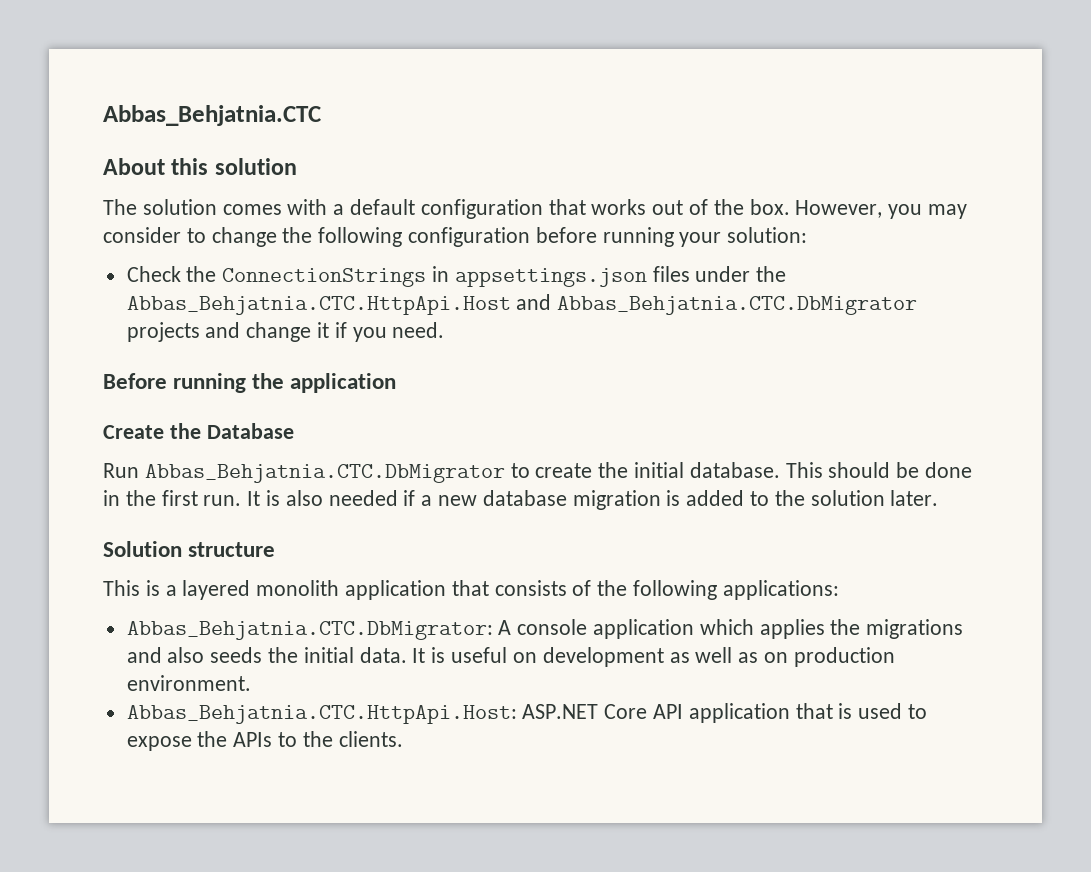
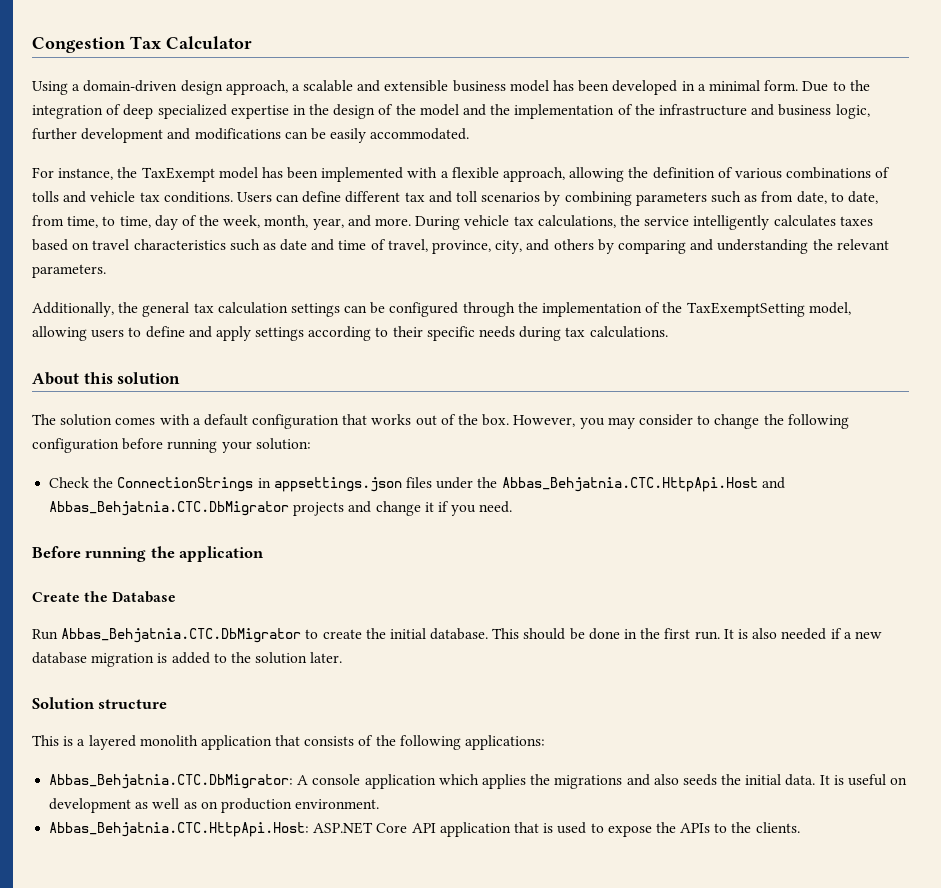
[103,105,321,126] Abbas_Behjatnia.CTC -> [32,36,252,53] [32,80,870,95] [32,104,870,119] [32,128,470,143] [32,167,891,182] [32,191,878,206] [32,215,873,230] [32,239,889,254] [32,264,106,278] [32,302,851,317] [32,326,668,341] Congestion Tax Calculator // Using a domain-driven design approach, a scalable and extensible business model has been developed in a minimal form. Due to the integration of deep specialized expertise in the design of the model and the implementation of the infrastructure and business logic, further development and modifications can be easily accommodated. // For instance, the TaxExempt model has been implemented with a flexible approach, allowing the definition of various combinations of tolls and vehicle tax conditions. Users can define different tax and toll scenarios by combining parameters such as from date, to date, from time, to time, day of the week, month, year, and more. During vehicle tax calculations, the service intelligently calculates taxes based on travel characteristics such as date and time of travel, province, city, and others by comparing and understanding the relevant parameters. // Additionally, the general tax calculation settings can be configured through the implementation of the TaxExemptSetting model, allowing users to define and apply settings according to their specific needs during tax calculations.

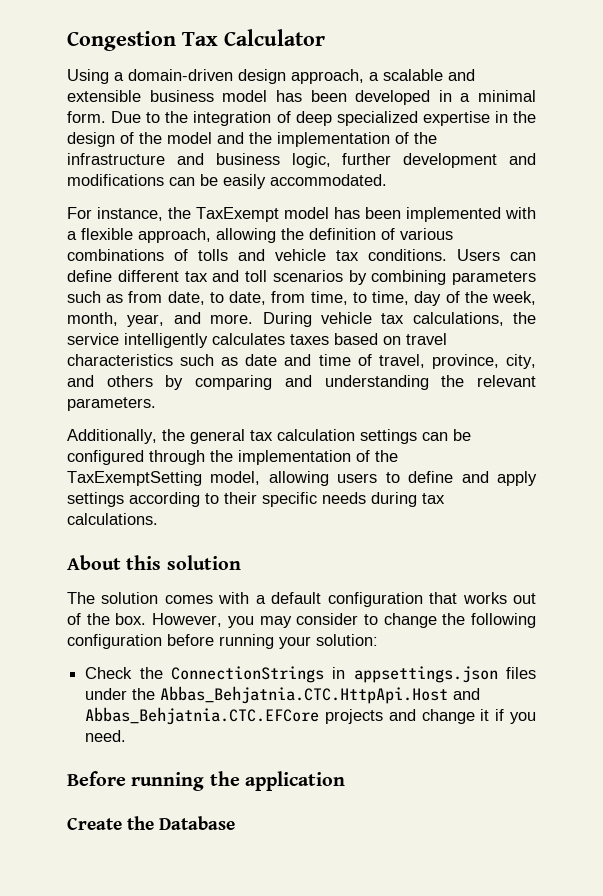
[49,501,290,516] Abbas_Behjatnia.CTC.DbMigrator -> [85,707,320,725] Abbas_Behjatnia.CTC.EFCore
[32,628,882,643] [32,652,343,667] [32,697,168,709] [32,735,546,750] [49,774,908,789] [49,798,380,813] [49,822,800,837] // Run Abbas_Behjatnia.CTC.DbMigrator to create the initial database. This should be done in the first run. It is also needed if a new database migration is added to the solution later. // Solution structure // This is a layered monolith application that consists of the following applications: // Abbas_Behjatnia.CTC.DbMigrator: A console application which applies the migrations and also seeds the initial data. It is useful on development as well as on production environment. // Abbas_Behjatnia.CTC.HttpApi.Host: ASP.NET Core API application that is used to expose the APIs to the clients. -> (235, 823) none

